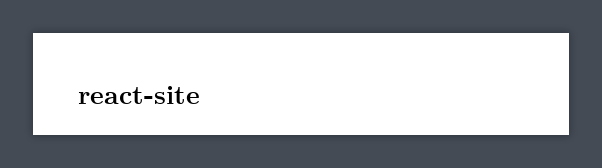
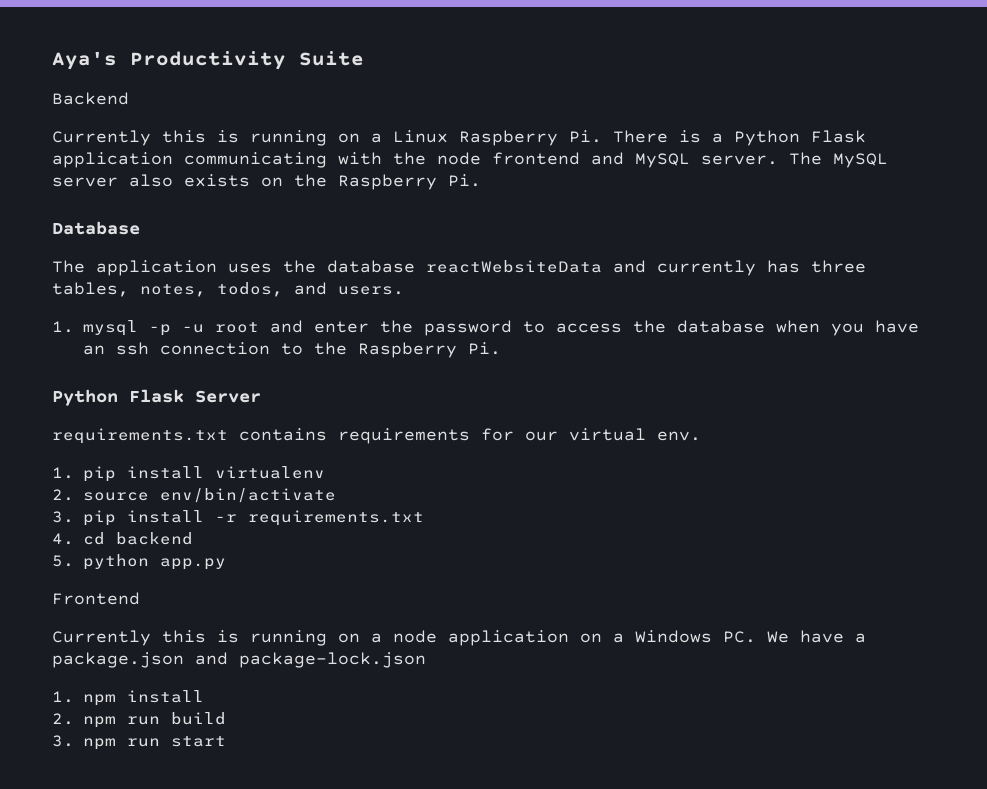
[78,86,200,104] react-site -> [52,51,364,70] [52,92,129,105] [52,130,866,146] [52,152,888,168] [52,174,481,190] [52,221,140,235] [52,260,866,276] [52,282,404,297] [52,320,919,336] [83,342,501,358] [52,389,261,406] [52,428,701,444] [52,466,325,482] [52,488,336,503] [52,510,424,526] [52,532,193,545] [52,554,226,570] [52,592,140,605] [52,630,866,646] [52,652,426,668] [52,690,204,706] [52,712,226,728] [52,735,226,750] Aya's Productivity Suite // Backend // Currently this is running on a Linux Raspberry Pi. There is a Python Flask application communicating with the node frontend and MySQL server. The MySQL server also exists on the Raspberry Pi. // Database // The application uses the database reactWebsiteData and currently has three tables, notes, todos, and users. // 1. mysql -p -u root and enter the password to access the database when you have an ssh connection to the Raspberry Pi. // Python Flask Server // requirements.txt contains requirements for our virtual env. // 1. pip install virtualenv // 2. source env/bin/activate // 3. pip install -r requirements.txt // 4. cd backend // 5. python app.py // Frontend // Currently this is running on a node application on a Windows PC. We have a package.json and package-lock.json // 1. npm install // 2. npm run build // 3. npm run start

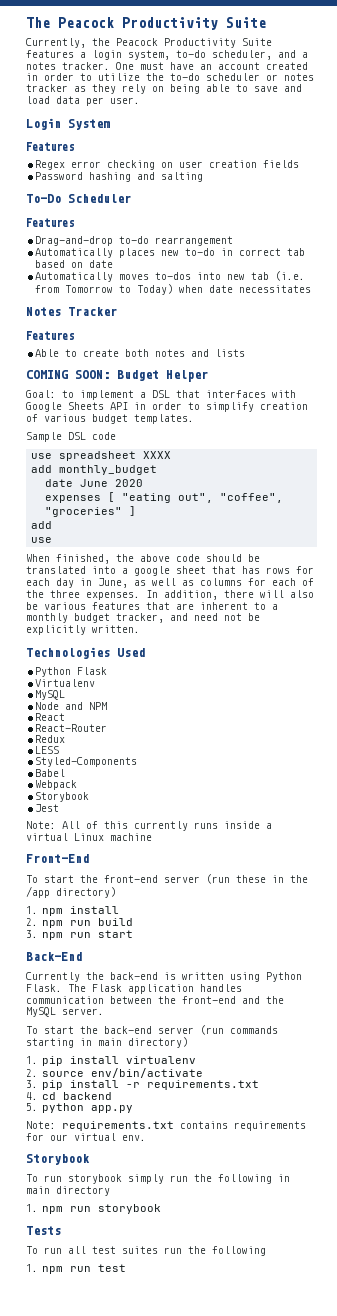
[52,52,117,70] Aya's -> [26,17,114,28] The Peacock
[52,92,129,105] [52,130,866,146] [52,152,888,168] [52,174,481,190] [52,221,140,235] [52,260,866,276] [52,282,404,297] [52,320,919,336] [83,342,501,358] [52,389,261,406] [52,428,701,444] Backend // Currently this is running on a Linux Raspberry Pi. There is a Python Flask application communicating with the node frontend and MySQL server. The MySQL server also exists on the Raspberry Pi. // Database // The application uses the database reactWebsiteData and currently has three tables, notes, todos, and users. // 1. mysql -p -u root and enter the password to access the database when you have an ssh connection to the Raspberry Pi. // Python Flask Server // requirements.txt contains requirements for our virtual env. -> [26,38,272,48] [26,50,308,60] [26,62,308,70] [26,73,314,81] [26,84,302,94] [26,96,140,106] [26,118,110,130] [26,142,74,151] [35,160,300,170] [35,172,204,182] [26,194,131,203] [26,218,74,227] [35,236,234,246] [35,248,306,258] [35,260,114,268] [35,271,306,282] [35,284,312,295] [26,307,117,316] [26,331,74,340] [35,349,246,357] [26,370,208,382] [26,390,296,400] [26,402,308,412] [26,414,194,424] [26,432,116,442] [31,451,172,461] [31,465,158,475] [45,479,144,487] [45,492,284,503] [45,506,137,517] [31,521,53,529] [31,537,53,543] [26,554,260,564] [26,566,314,576] [26,578,314,588] [26,590,314,600] [26,602,278,610] [26,613,260,623] [26,625,140,635] [26,647,145,659] [35,667,108,677] [35,679,96,687] [35,690,66,700] [35,702,108,710] [35,713,66,721] [35,724,108,732] [35,735,66,743] [35,746,60,754] [35,757,138,767] [35,769,66,777] [35,780,78,790] [35,792,90,802] [35,804,60,812] [26,821,272,831] [26,833,152,841] [26,854,89,863] [26,874,308,884] [26,886,116,898] [26,906,120,916] [26,918,134,928] [26,930,134,940] [26,952,82,961] [26,972,302,982] [26,984,242,994] [26,996,284,1004] [26,1007,104,1017] [26,1025,278,1035] [26,1037,188,1048] Currently, the Peacock Productivity Suite features a login system, to-do scheduler, and a notes tracker. One must have an account created in order to utilize the to-do scheduler or notes tracker as they rely on being able to save and load data per user. // Login System // Features // Regex error checking on user creation fields // Password hashing and salting // To-Do Scheduler // Features // Drag-and-drop to-do rearrangement // Automatically places new to-do in correct tab based on date // Automatically moves to-dos into new tab (i.e. from Tomorrow to Today) when date necessitates // Notes Tracker // Features // Able to create both notes and lists // COMING SOON: Budget Helper // Goal: to implement a DSL that interfaces with Google Sheets API in order to simplify creation of various budget templates. // Sample DSL code // use spreadsheet XXXX // add monthly_budget // date June 2020 // expenses [ "eating out", "coffee", "groceries" ] // add // use // When finished, the above code should be translated into a google sheet that has rows for each day in June, as well as columns for each of the three expenses. In addition, there will also be various features that are inherent to a monthly budget tracker, and need not be explicitly written. // Technologies Used // Python Flask // Virtualenv // MySQL // Node and NPM // React // React-Router // Redux // LESS // Styled-Components // Babel // Webpack // Storybook // Jest // Note: All of this currently runs inside a virtual Linux machine // Front-End // To start the front-end server (run these in the /app directory) // 1. npm install // 2. npm run build // 3. npm run start // Back-End // Currently the back-end is written using Python Flask. The Flask application handles communication between the front-end and the MySQL server. // To start the back-end server (run commands starting in main directory)
[52,592,140,605] [52,630,866,646] [52,652,426,668] [52,690,204,706] [52,712,226,728] [52,735,226,750] Frontend // Currently this is running on a node application on a Windows PC. We have a package.json and package-lock.json // 1. npm install // 2. npm run build // 3. npm run start -> [26,1121,306,1131] [26,1133,146,1141] [26,1154,90,1165] [26,1174,290,1184] [26,1186,110,1196] [26,1204,162,1214] [26,1226,61,1235] [26,1246,266,1256] [26,1264,127,1274] Note: requirements.txt contains requirements for our virtual env. // Storybook // To run storybook simply run the following in main directory // 1. npm run storybook // Tests // To run all test suites run the following // 1. npm run test

